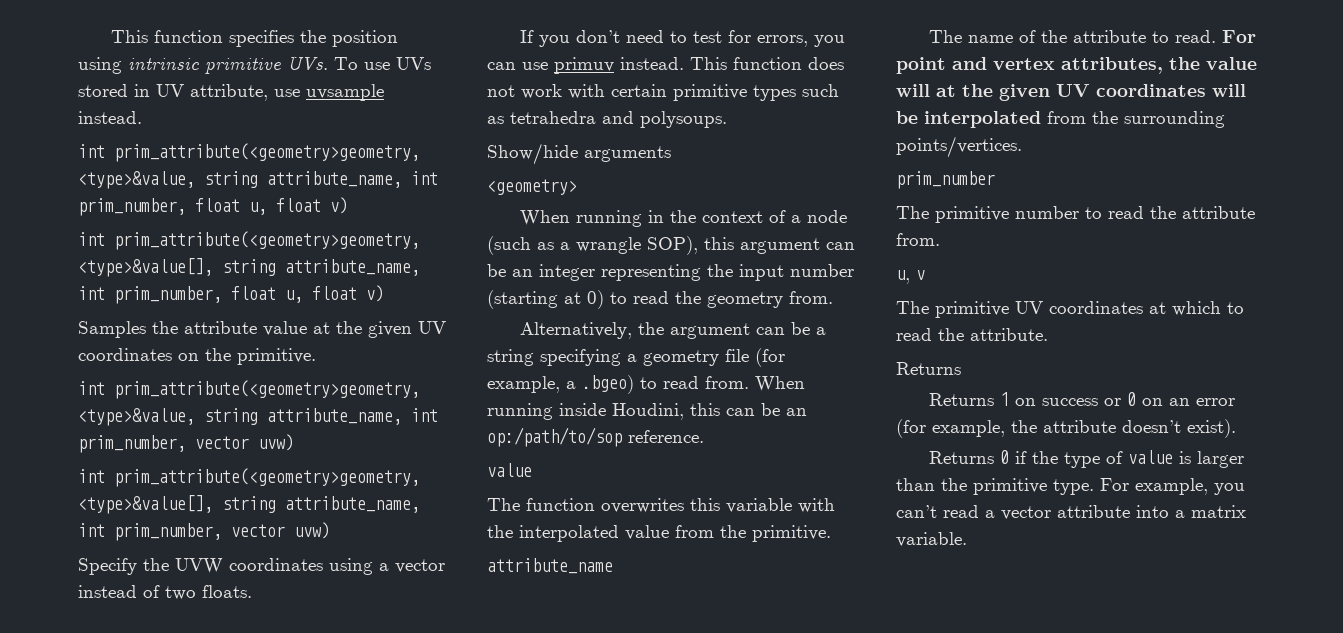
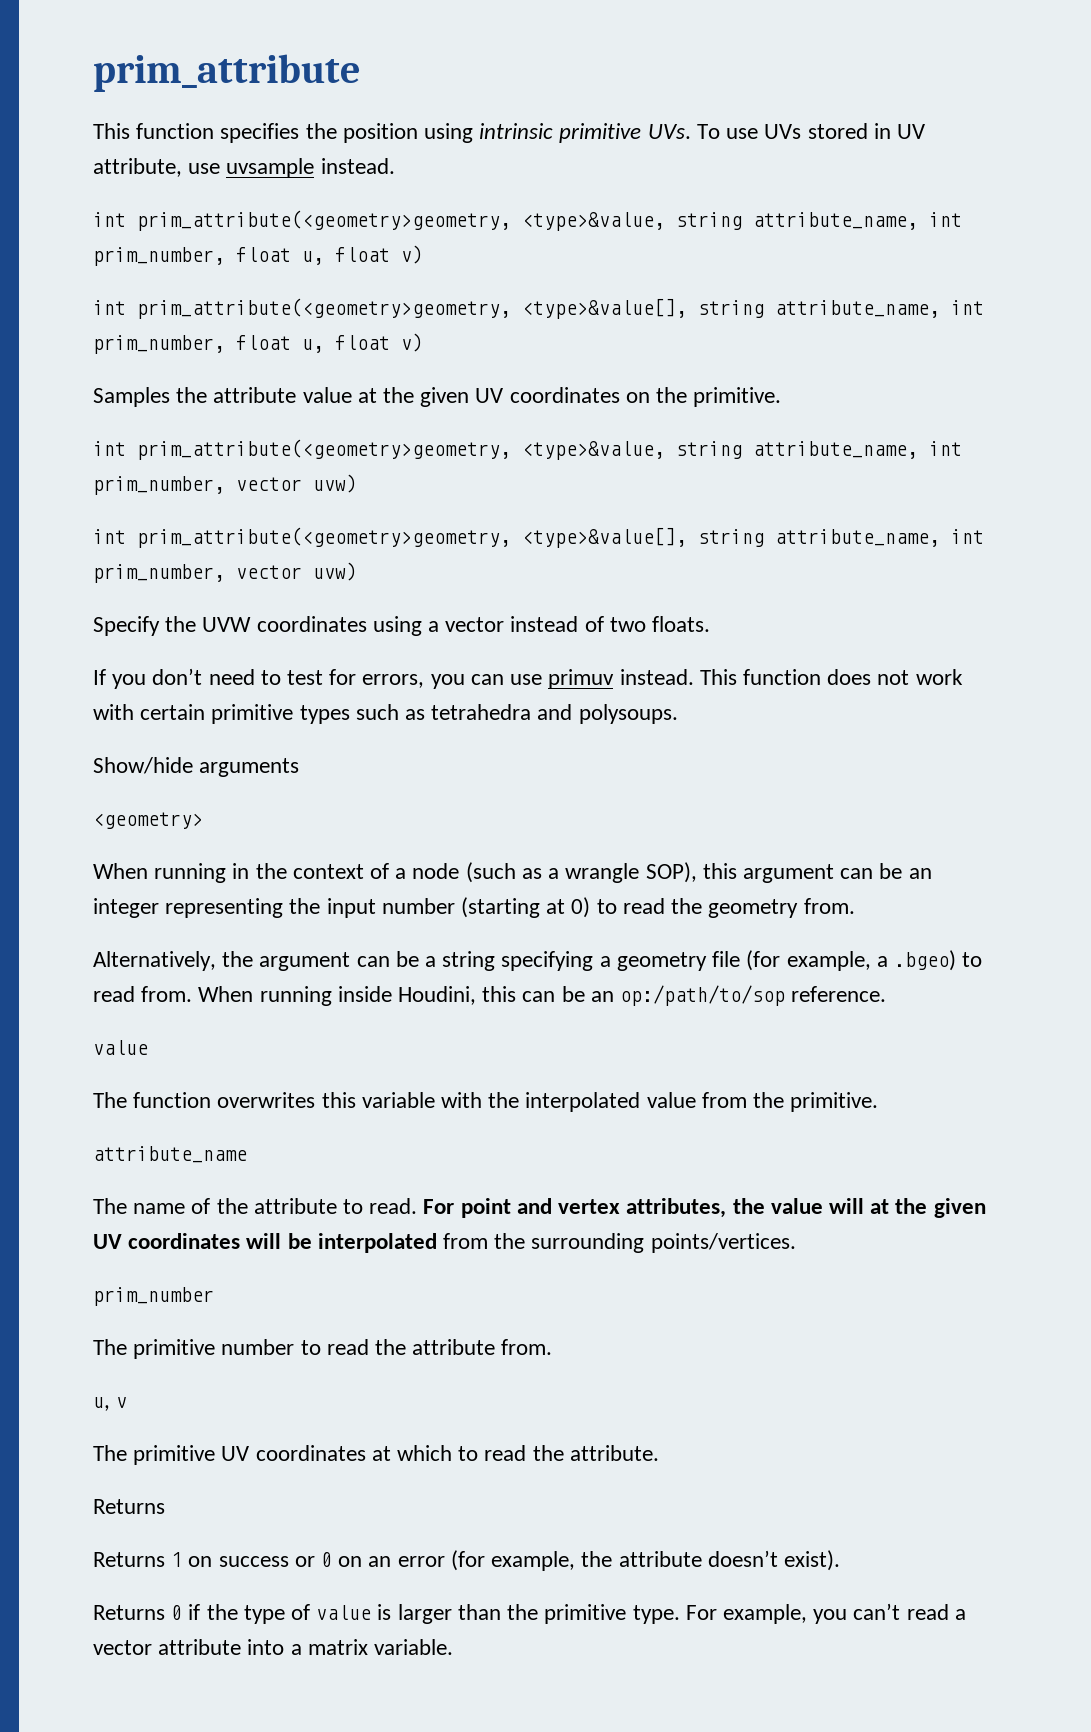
(110, 36) none -> [93,54,361,92] prim_attribute //

